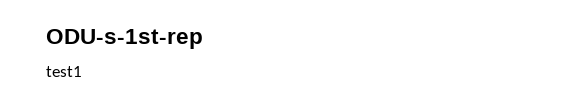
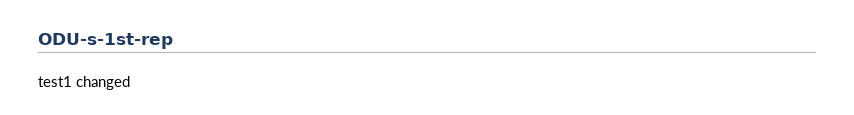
(82, 71) none -> [76,76,130,90] changed

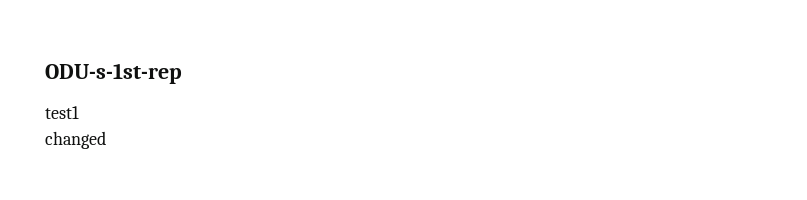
(72, 81) none -> (79, 112) //

